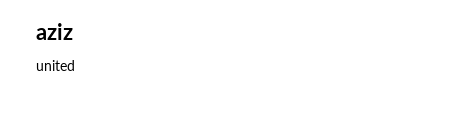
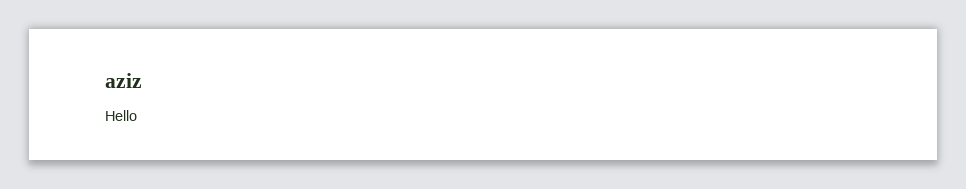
[36,60,75,71] united -> [105,110,137,121] Hello

